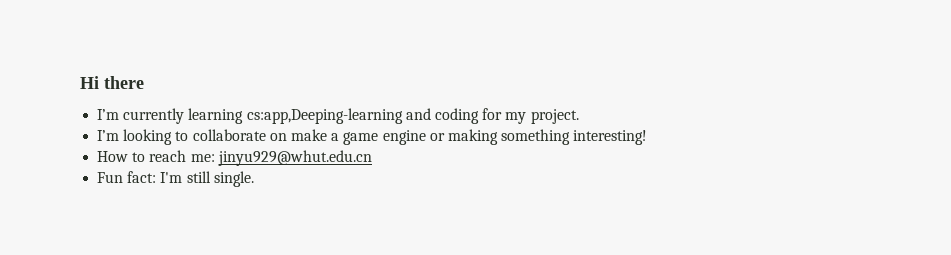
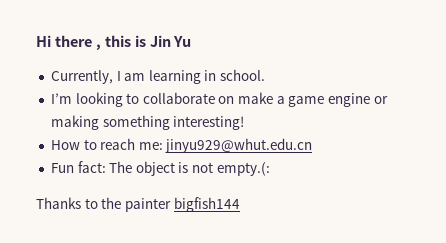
[97,108,579,124] // I’m currently learning cs:app,Deeping-learning and coding for my project. -> [95,35,192,50] [50,69,266,84] , this is Jin Yu // Currently, I am learning in school.
[160,171,254,187] I'm still single. -> [109,161,270,176] [36,197,240,212] The object is not empty.(: // Thanks to the painter bigfish144

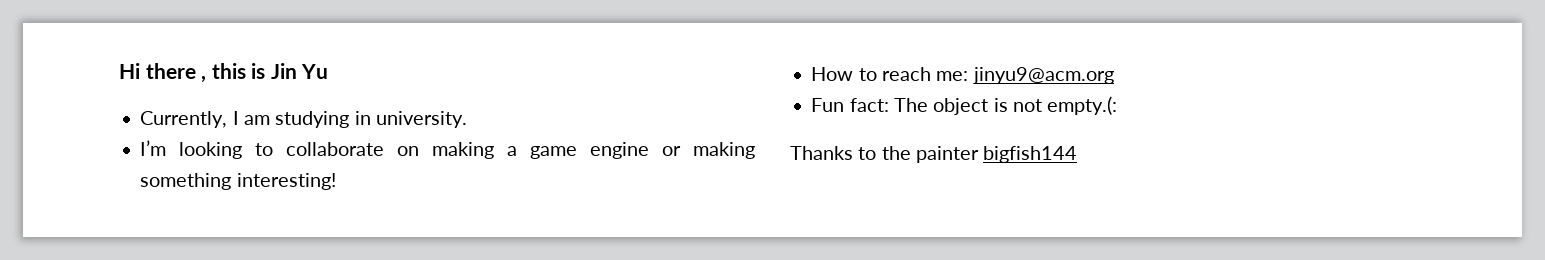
[148,69,266,84] learning in school. -> [275,111,467,128] studying in university.
[238,92,274,104] make -> [432,142,495,159] making
[165,138,313,153] jinyu929@whut.edu.cn -> [972,67,1114,84] jinyu9@acm.org

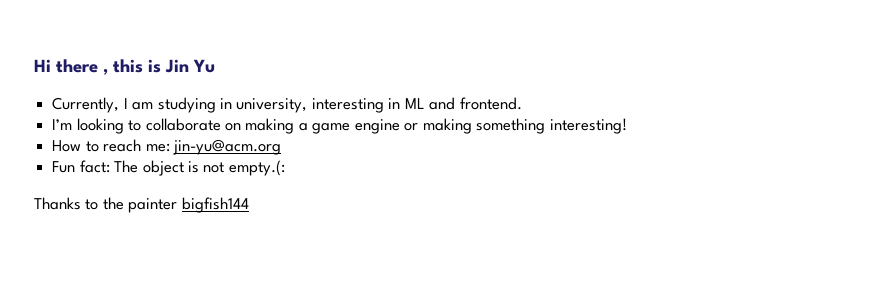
[375,111,467,128] university. -> [236,97,522,113] university, interesting in ML and frontend.
[972,67,1114,84] jinyu9@acm.org -> [172,139,281,155] jin-yu@acm.org

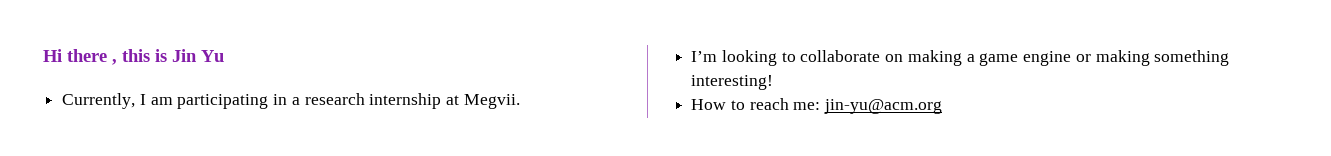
[157,97,522,113] studying in university, interesting in ML and frontend. -> [177,93,520,109] participating in a research internship at Megvii.
[52,160,285,176] [34,197,249,213] // Fun fact: The object is not empty.(: // Thanks to the painter bigfish144 -> (943, 106) none

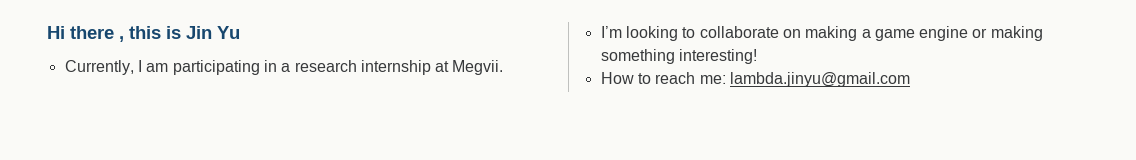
[824,99,943,114] jin-yu@acm.org -> [729,72,910,87] lambda.jinyu@gmail.com

